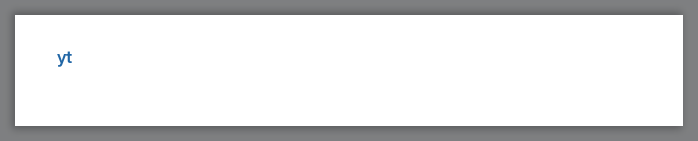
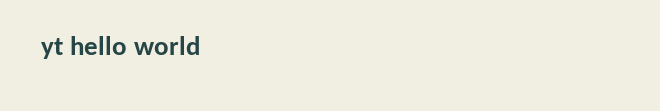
(72, 59) none -> [70,36,201,55] hello world

